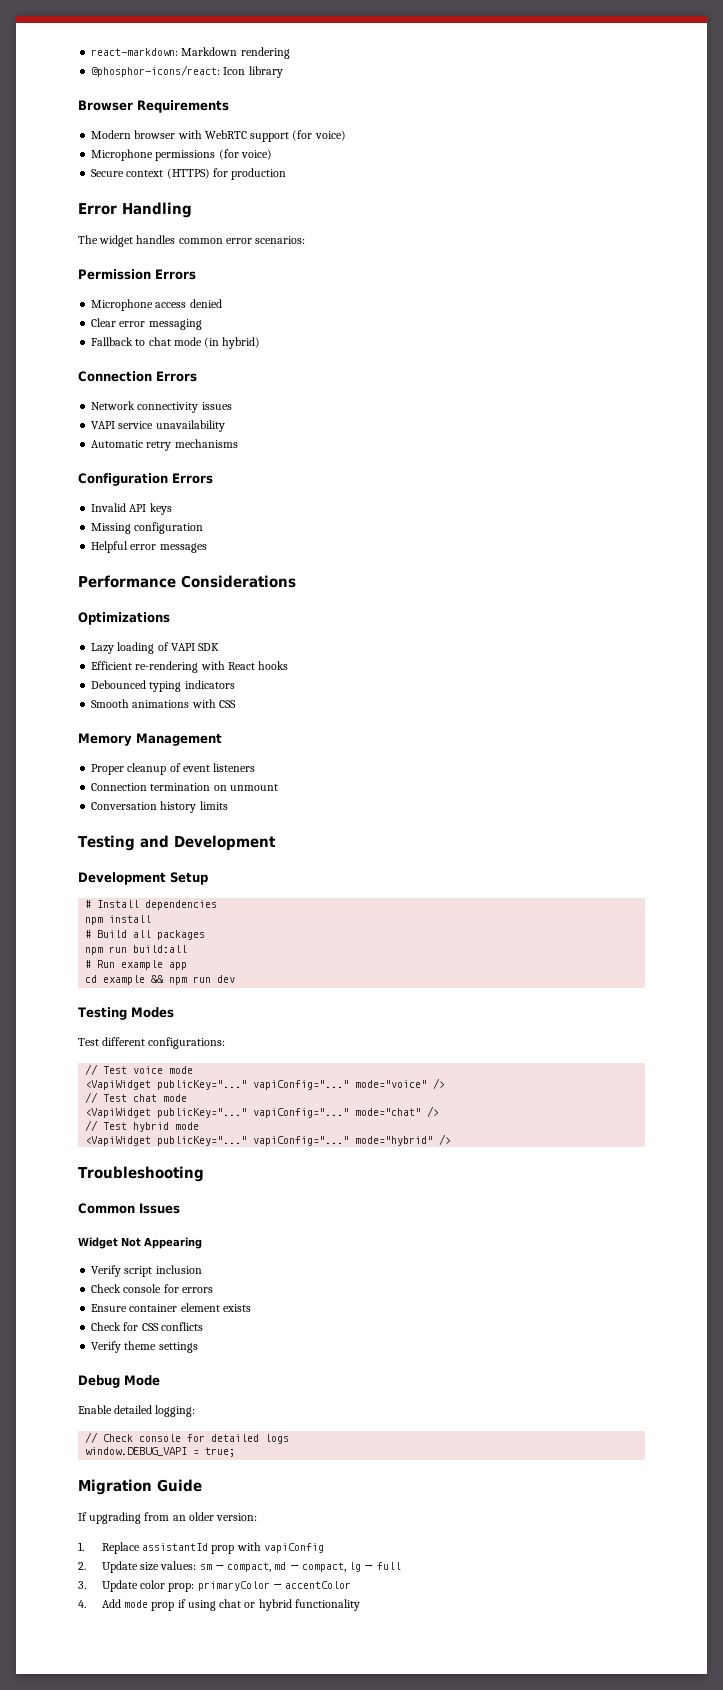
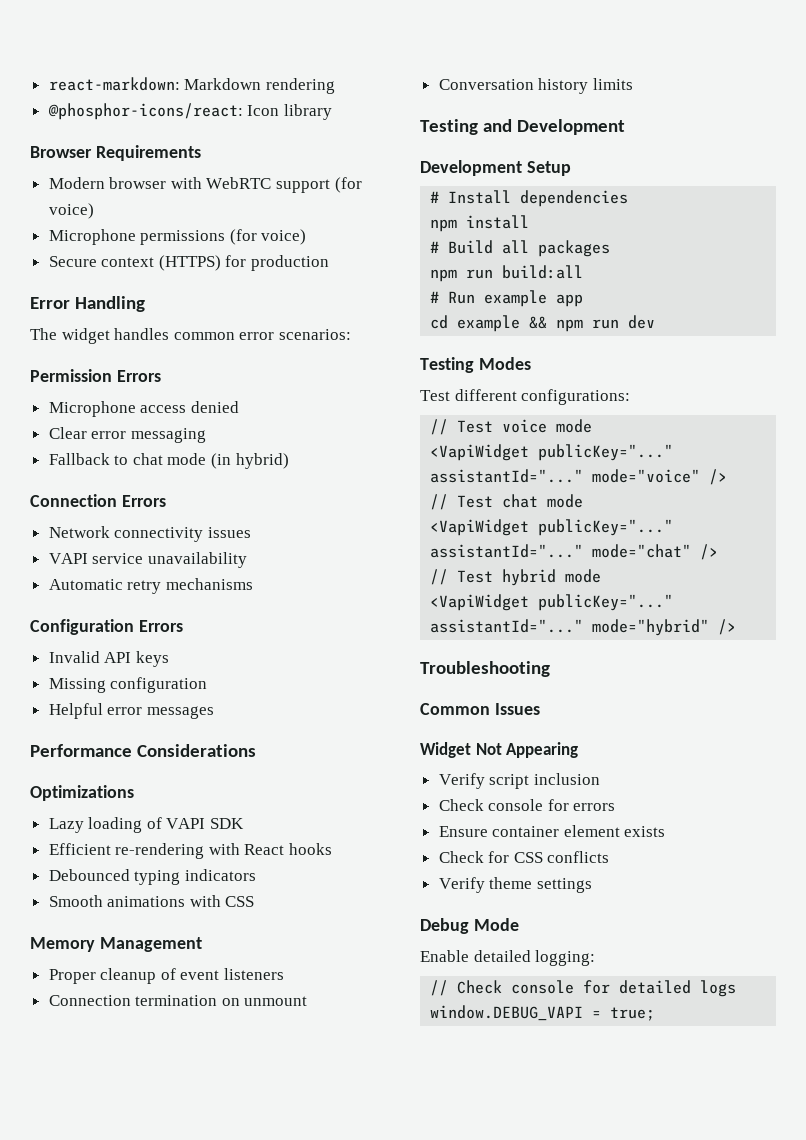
[253,1080,350,1090] vapiConfig="..." -> [430,469,584,483] assistantId="..."
[253,1108,350,1118] vapiConfig="..." -> [430,544,584,558] assistantId="..."
[253,1136,350,1146] vapiConfig="..." -> [430,619,584,633] assistantId="..."
[78,1479,202,1495] [78,1512,258,1524] [78,1542,324,1554] [78,1561,401,1573] [78,1580,352,1592] [78,1599,360,1611] // Migration Guide // If upgrading from an older version: // 1. Replace assistantId prop with vapiConfig // 2. Update size values: sm → compact, md → compact, lg → full // 3. Update color prop: primaryColor → accentColor // 4. Add mode prop if using chat or hybrid functionality -> (656, 1014) none

